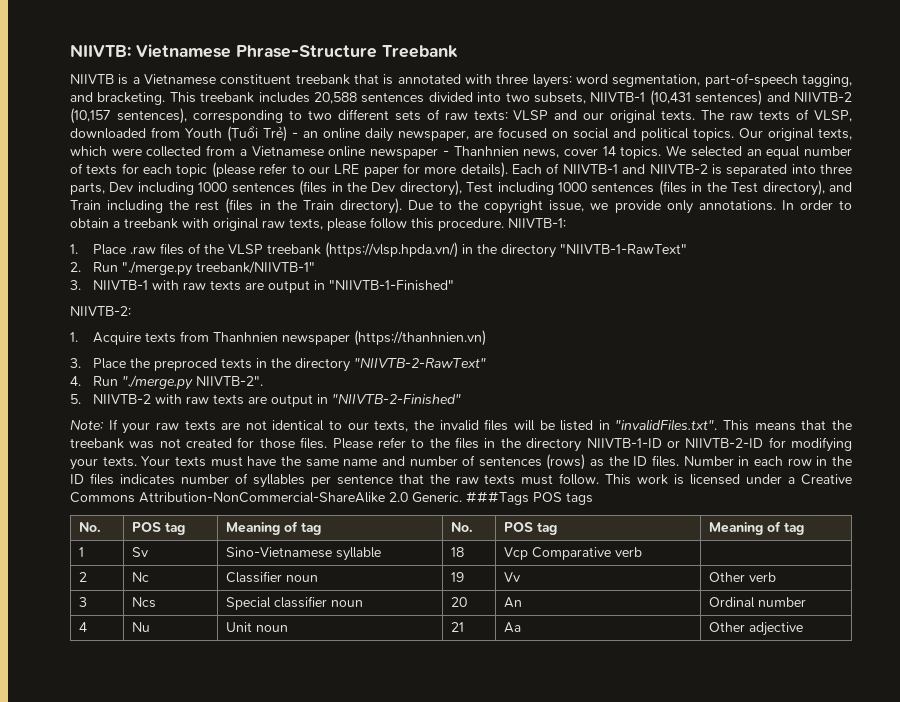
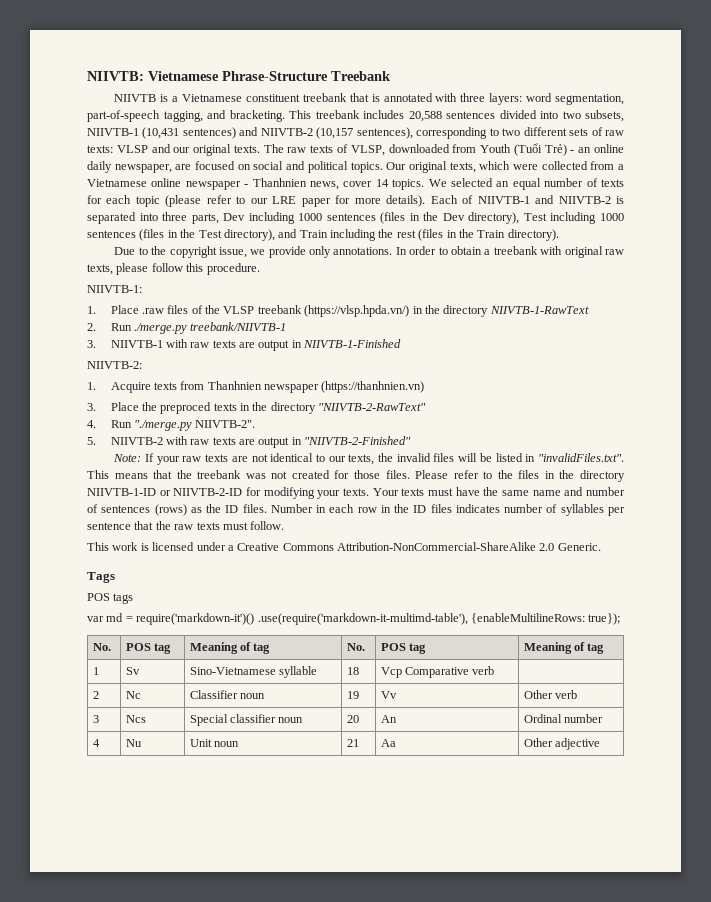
(402, 206) none -> (559, 235) //
(504, 224) none -> (260, 269) //
[560,244,688,254] "NIIVTB-1-RawText" -> [489,306,589,314] NIIVTB-1-RawText
[122,261,316,276] "./merge.py treebank/NIIVTB-1" -> [133,322,287,334] ./merge.py treebank/NIIVTB-1
[329,280,455,291] "NIIVTB-1-Finished" -> [303,339,402,348] NIIVTB-1-Finished
(600, 479) none -> (285, 525) //
[466,491,529,505] ###Tags -> [87,572,115,583] // Tags //
(593, 498) none -> [87,613,621,625] // var md = require('markdown-it')() .use(require('markdown-it-multimd-table'), {enableMultilineRows: true});

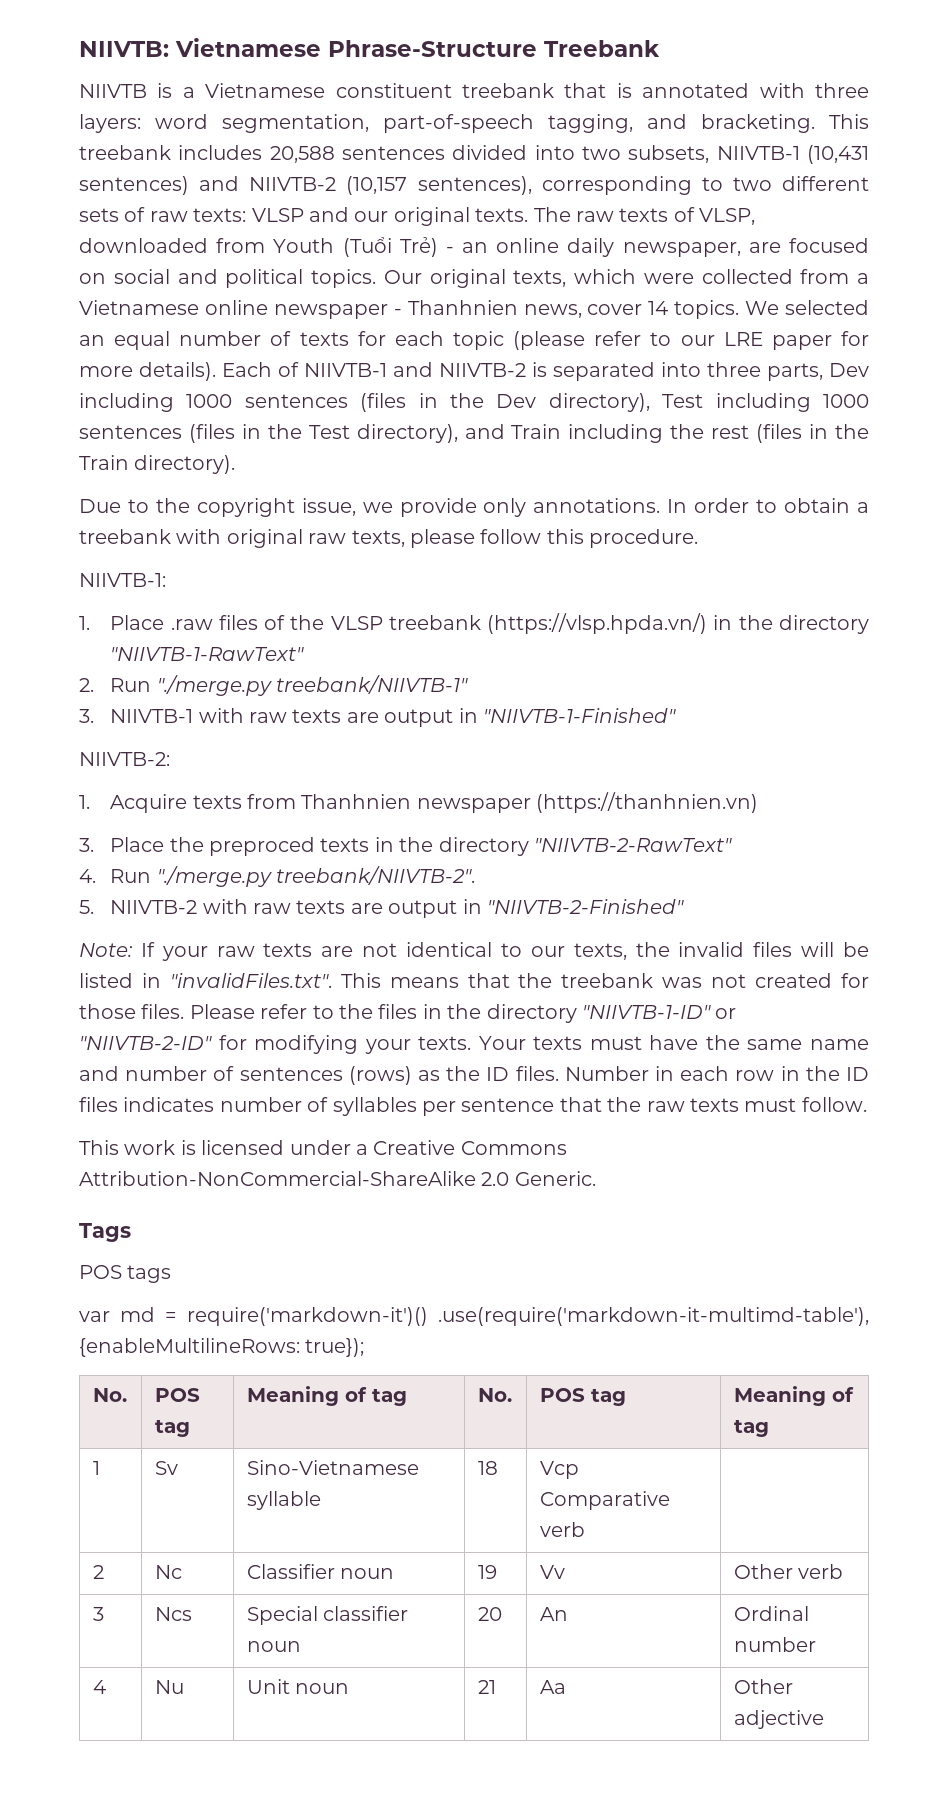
[489,306,589,314] NIIVTB-1-RawText -> [110,647,305,661] "NIIVTB-1-RawText"
[133,322,287,334] ./merge.py treebank/NIIVTB-1 -> [156,675,469,696] "./merge.py treebank/NIIVTB-1"
[303,339,402,348] NIIVTB-1-Finished -> [483,708,677,723] "NIIVTB-1-Finished"
[195,420,256,428] NIIVTB-2". -> [276,866,476,885] treebank/NIIVTB-2".
[87,488,243,496] NIIVTB-1-ID or NIIVTB-2-ID -> [581,1005,737,1019] [79,1036,212,1050] "NIIVTB-1-ID" or "NIIVTB-2-ID"

